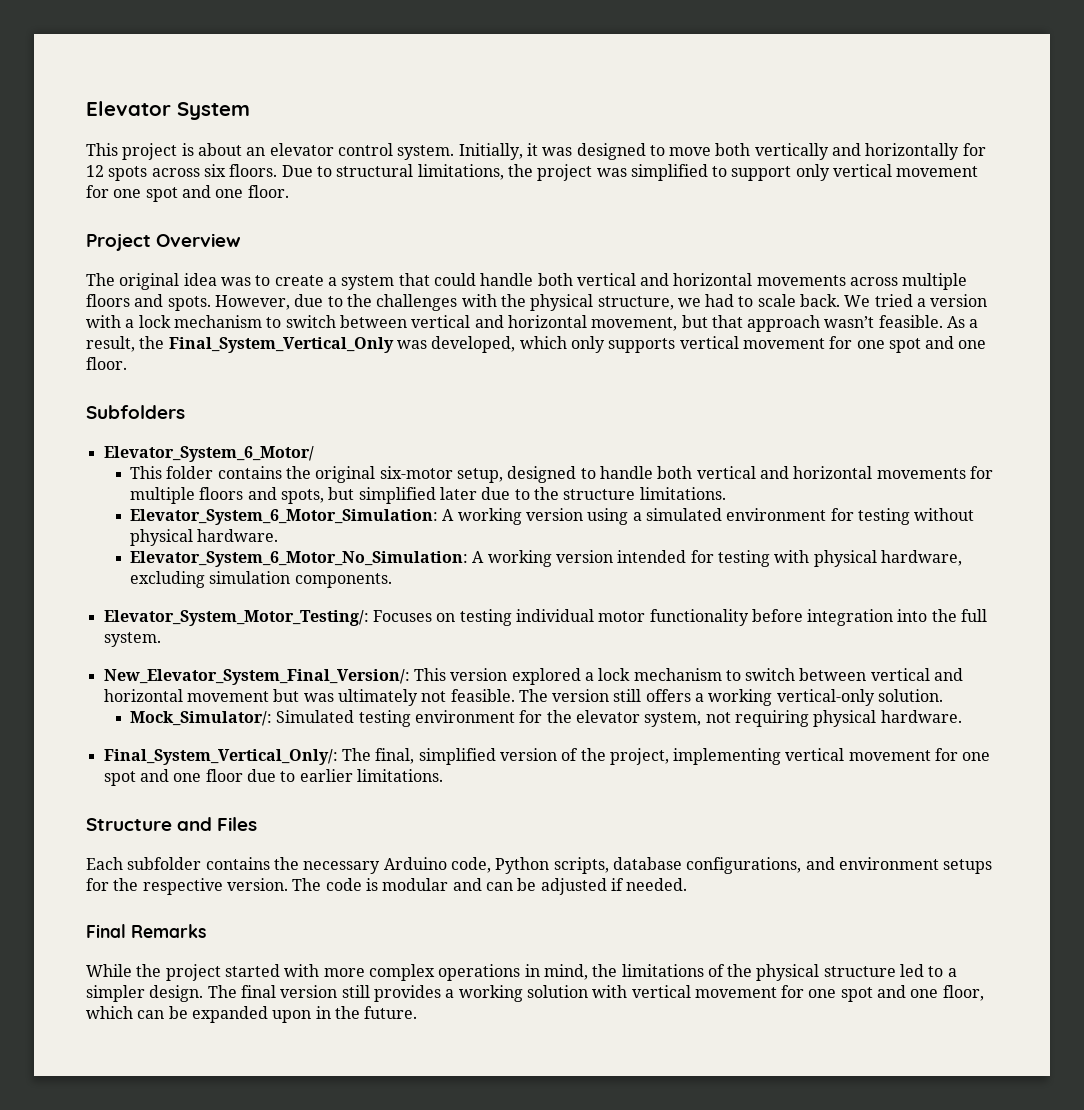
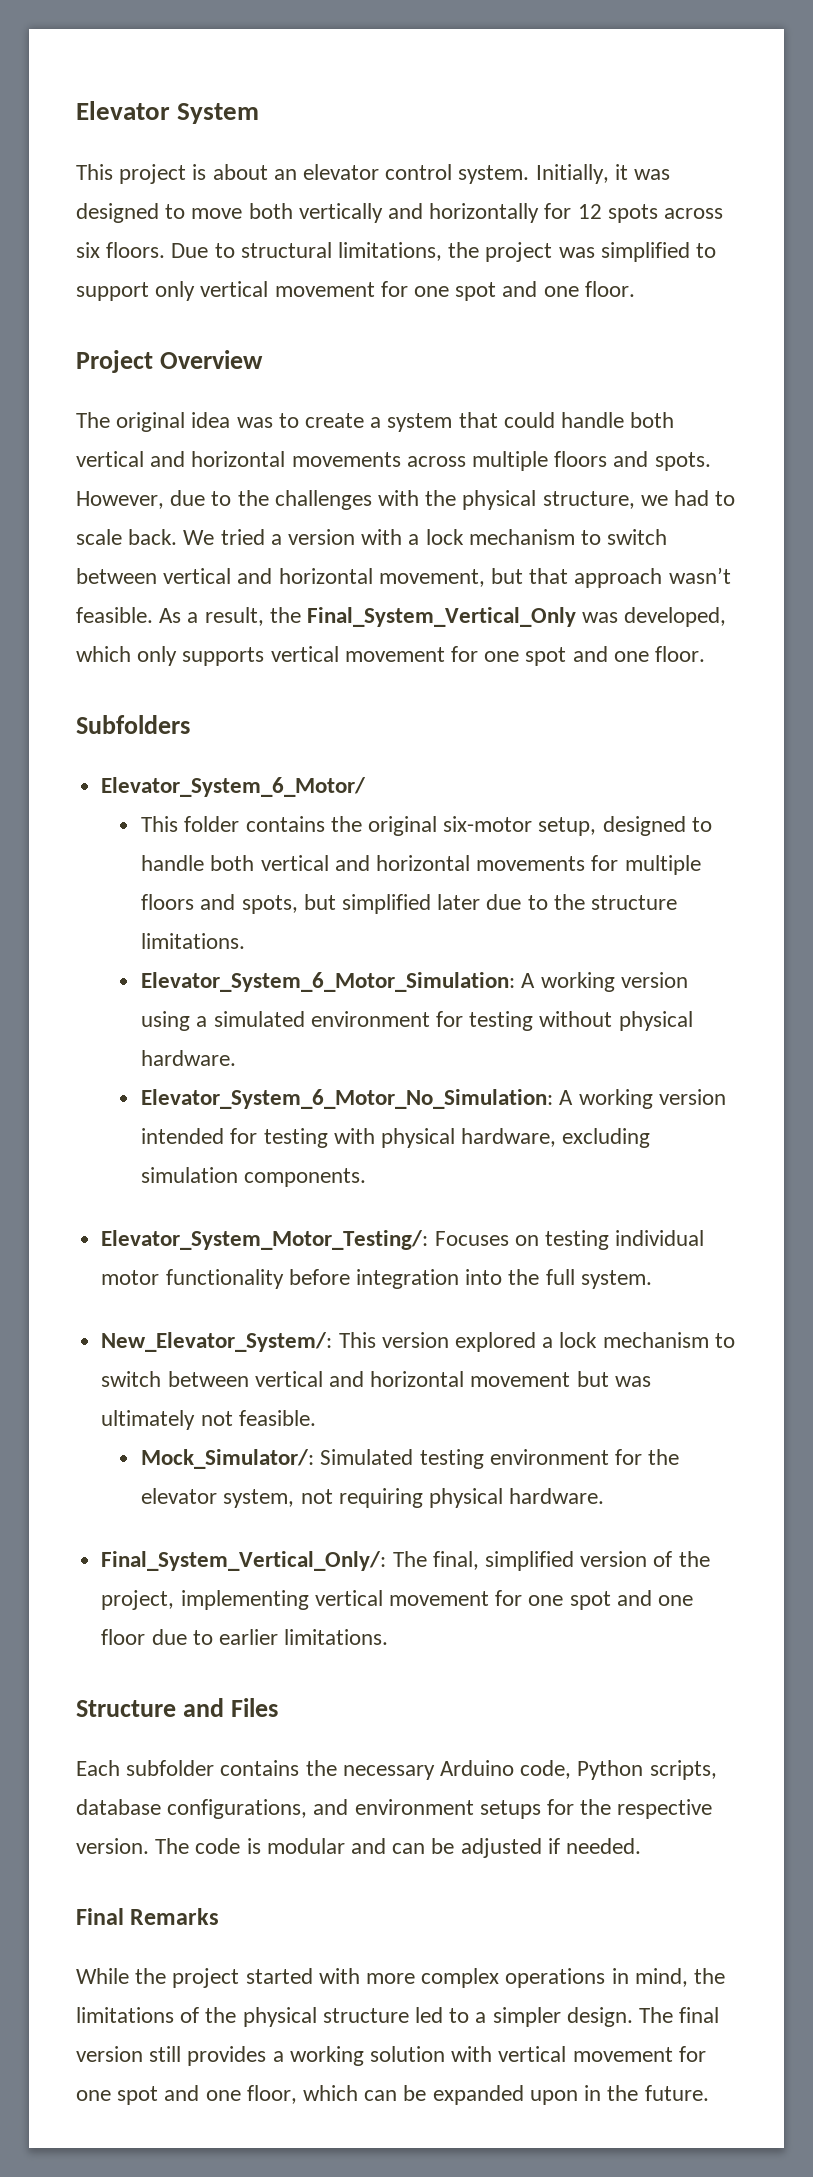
[103,669,410,685] New_Elevator_System_Final_Version/: -> [101,1332,333,1352] New_Elevator_System/:
[518,689,944,706] The version still offers a working vertical-only solution. -> (316, 1418) none

